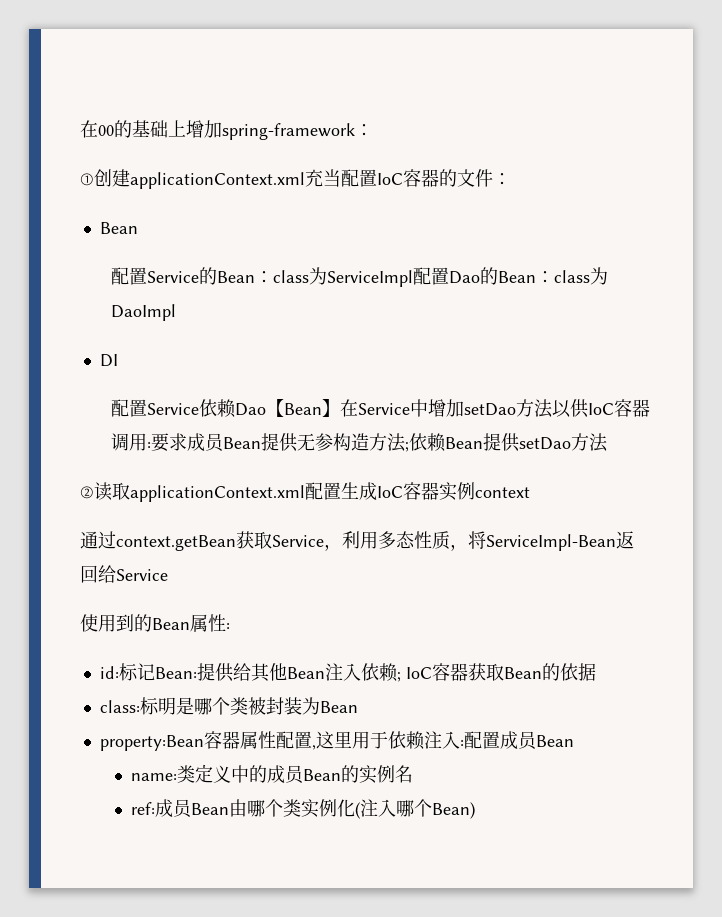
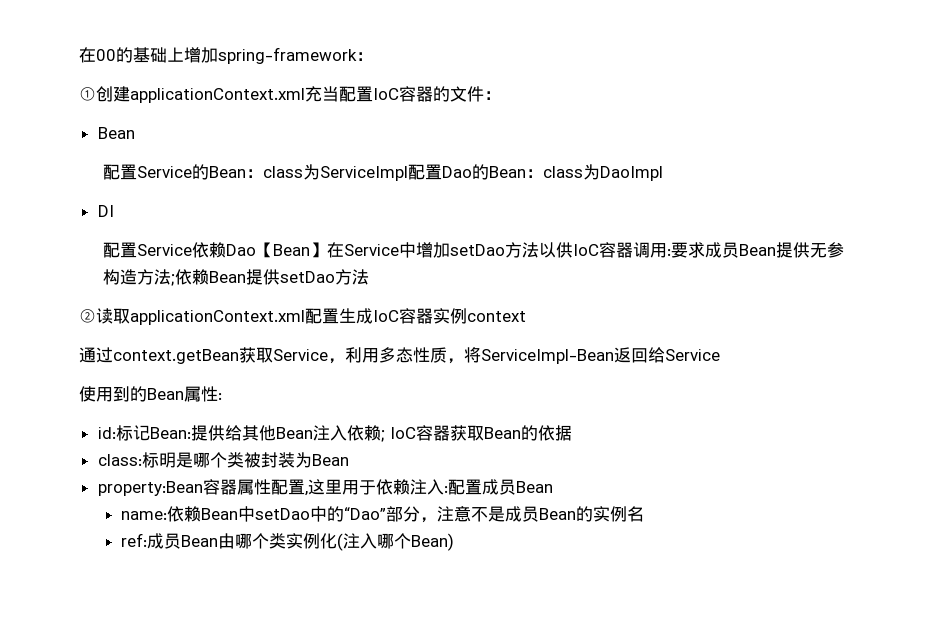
[176,764,267,783] 类定义中的 -> [167,506,506,523] 依赖Bean中setDao中的“Dao”部分，注意不是

